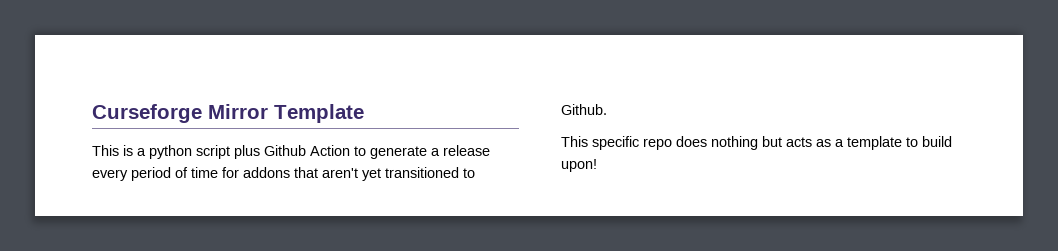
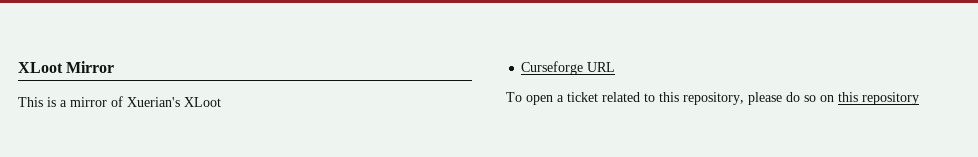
[92,104,202,123] Curseforge -> [18,62,63,73] XLoot
[274,104,364,123] Template -> (115, 67) none
[149,145,490,159] [92,167,475,181] [561,104,607,115] [561,136,952,150] [561,159,597,172] python script plus Github Action to generate a release every period of time for addons that aren't yet transitioned to Github. // This specific repo does nothing but acts as a template to build upon! -> [70,96,221,107] [521,61,616,75] [506,92,919,105] mirror of Xuerian's XLoot // Curseforge URL // To open a ticket related to this repository, please do so on this repository

